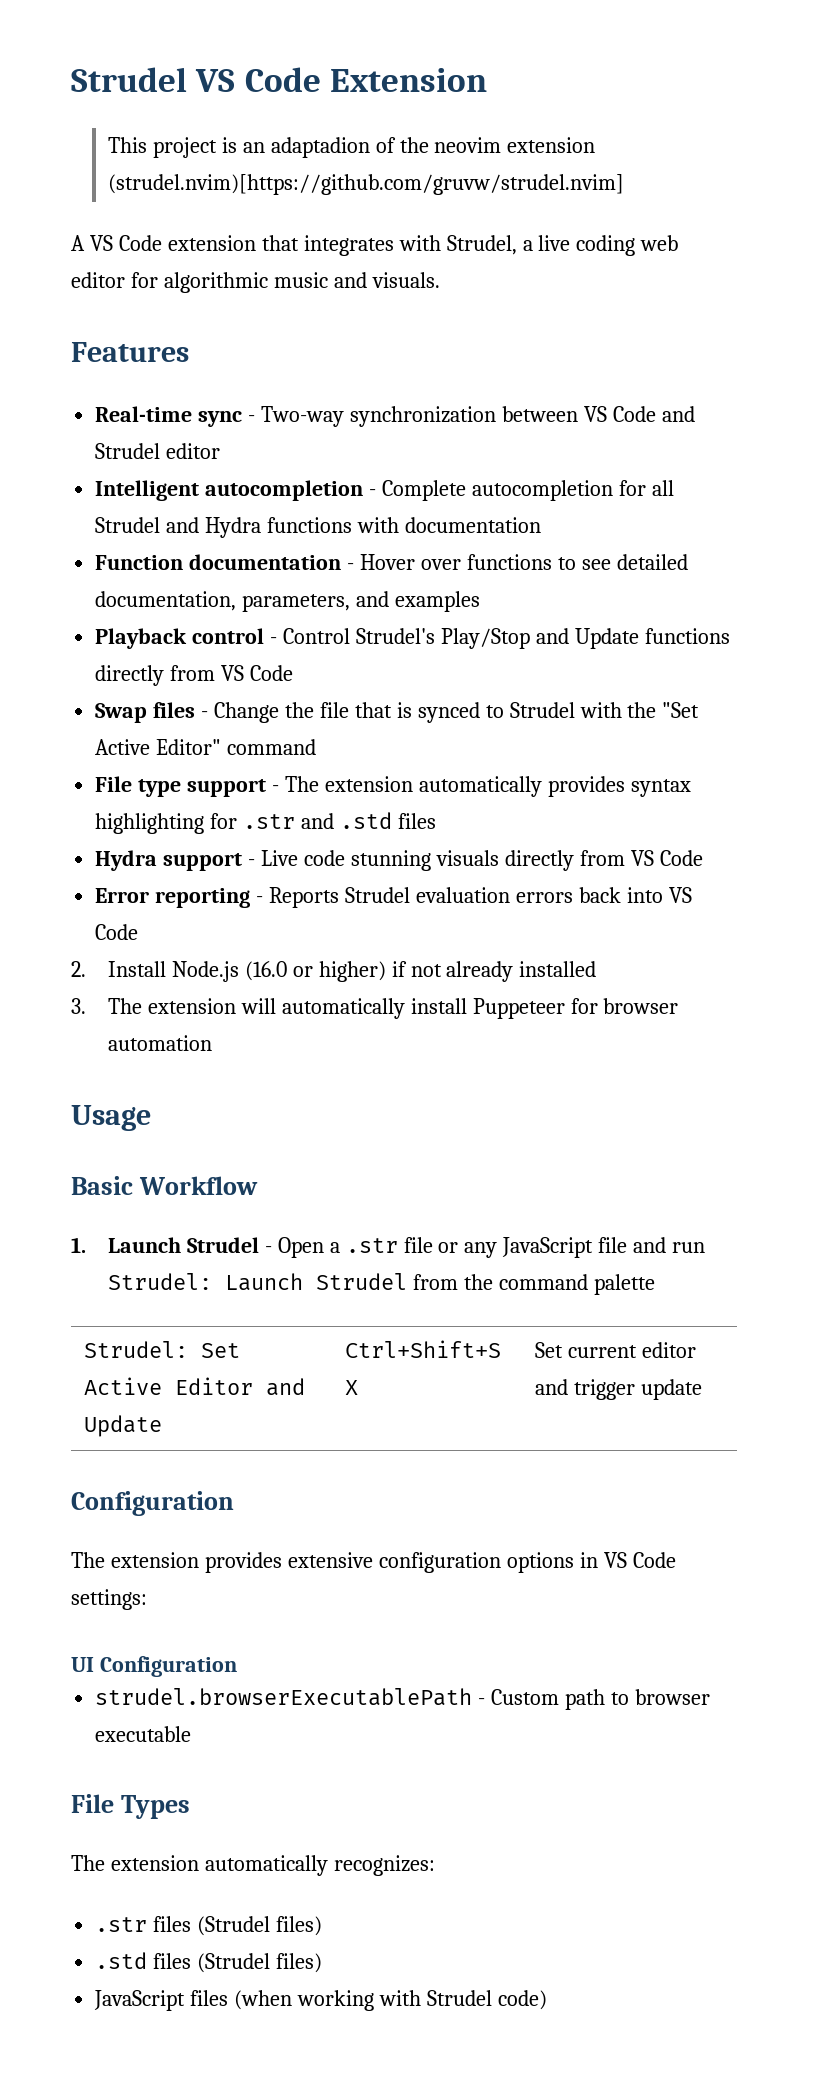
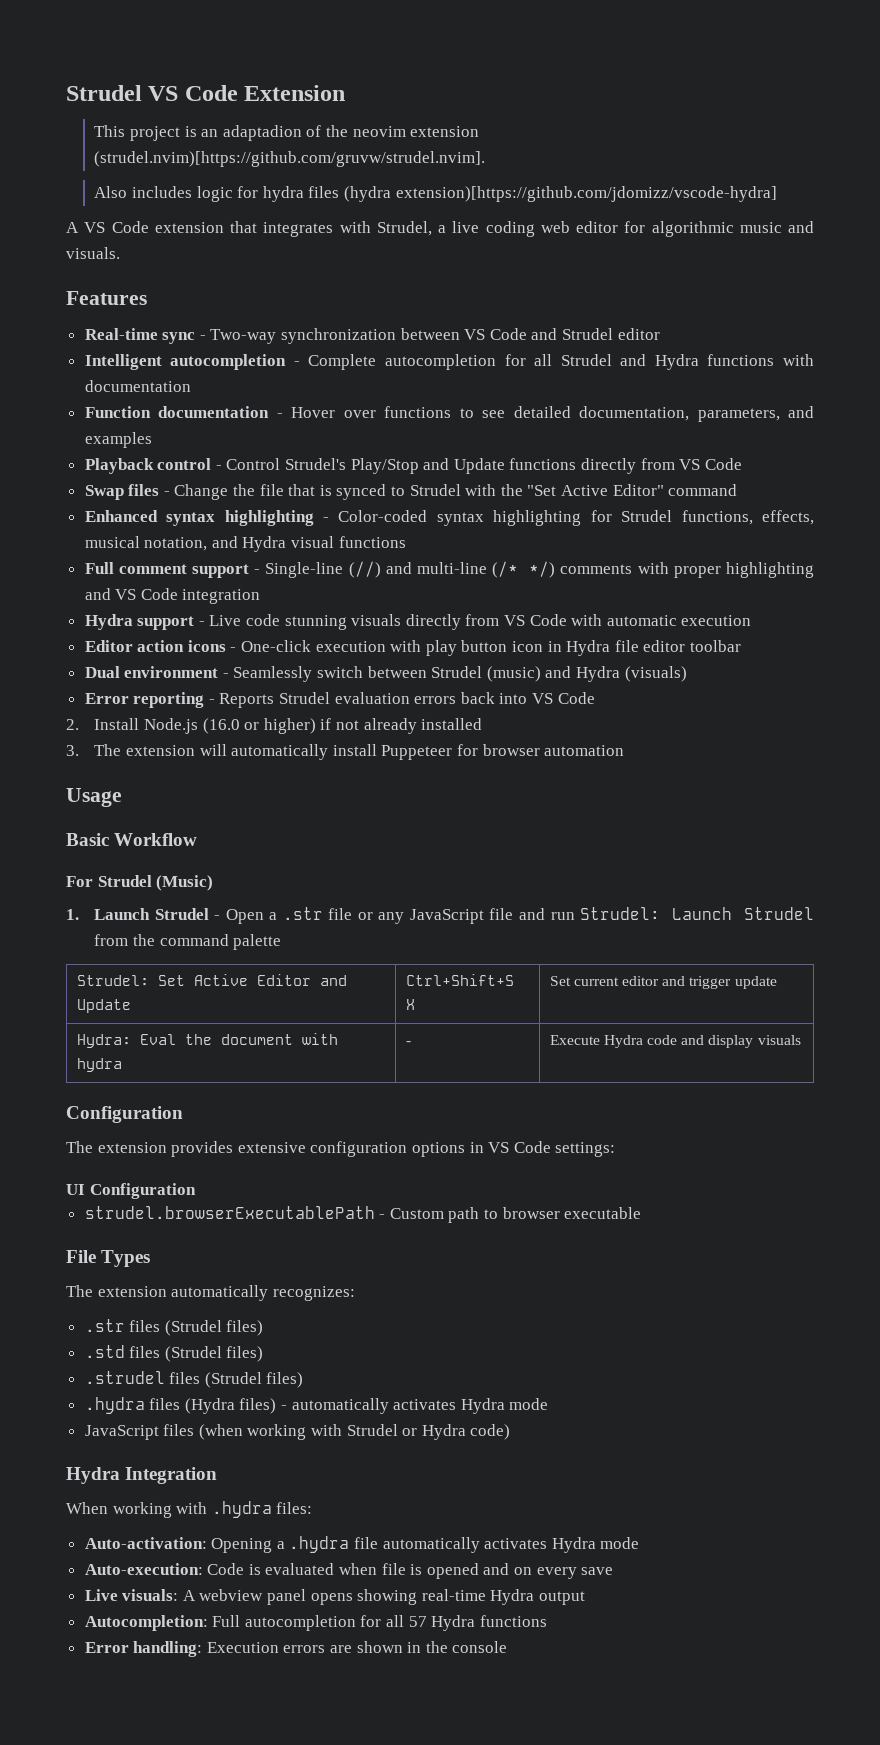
[107,174,624,195] (strudel.nvim)[https://github.com/gruvw/strudel.nvim] -> [94,151,486,167] [94,186,777,202] (strudel.nvim)[https://github.com/gruvw/strudel.nvim]. // Also includes logic for hydra files (hydra extension)[https://github.com/jdomizz/vscode-hydra]
[95,776,691,797] [95,812,436,834] File type support - The extension automatically provides syntax highlighting for .str and .std files -> [84,510,814,526] [84,536,406,552] [84,561,814,578] [84,588,261,604] Enhanced syntax highlighting - Color-coded syntax highlighting for Strudel functions, effects, musical notation, and Hydra visual functions // Full comment support - Single-line (//) and multi-line (/* */) comments with proper highlighting and VS Code integration
(703, 858) none -> [571,614,752,626] [84,640,741,656] [84,666,687,682] with automatic execution // Editor action icons - One-click execution with play button icon in Hydra file editor toolbar // Dual environment - Seamlessly switch between Strudel (music) and Hydra (visuals)
(258, 1185) none -> [66,875,214,891] // For Strudel (Music)
(702, 1389) none -> [76,1033,338,1048] [76,1058,122,1072] [405,1041,411,1045] [549,1035,801,1048] // Hydra: Eval the document with hydra | - | Execute Hydra code and display visuals
(323, 1963) none -> [84,1371,304,1388] [84,1397,549,1414] // .strudel files (Strudel files) // .hydra files (Hydra files) - automatically activates Hydra mode
(492, 1998) none -> [402,1424,466,1440] or Hydra
(547, 2000) none -> [66,1467,218,1484] [66,1501,313,1518] [84,1536,640,1553] [84,1563,614,1579] [84,1589,586,1605] [84,1615,547,1631] [84,1641,508,1657] // Hydra Integration // When working with .hydra files: // Auto-activation: Opening a .hydra file automatically activates Hydra mode // Auto-execution: Code is evaluated when file is opened and on every save // Live visuals: A webview panel opens showing real-time Hydra output // Autocompletion: Full autocompletion for all 57 Hydra functions // Error handling: Execution errors are shown in the console

